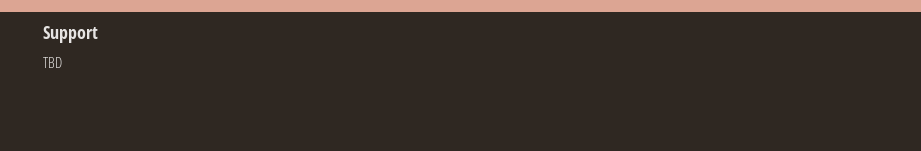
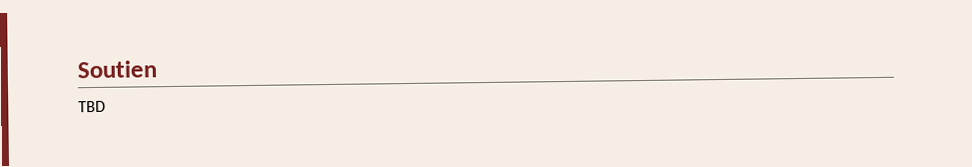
[43,26,98,43] Support -> [77,60,157,79] Soutien

